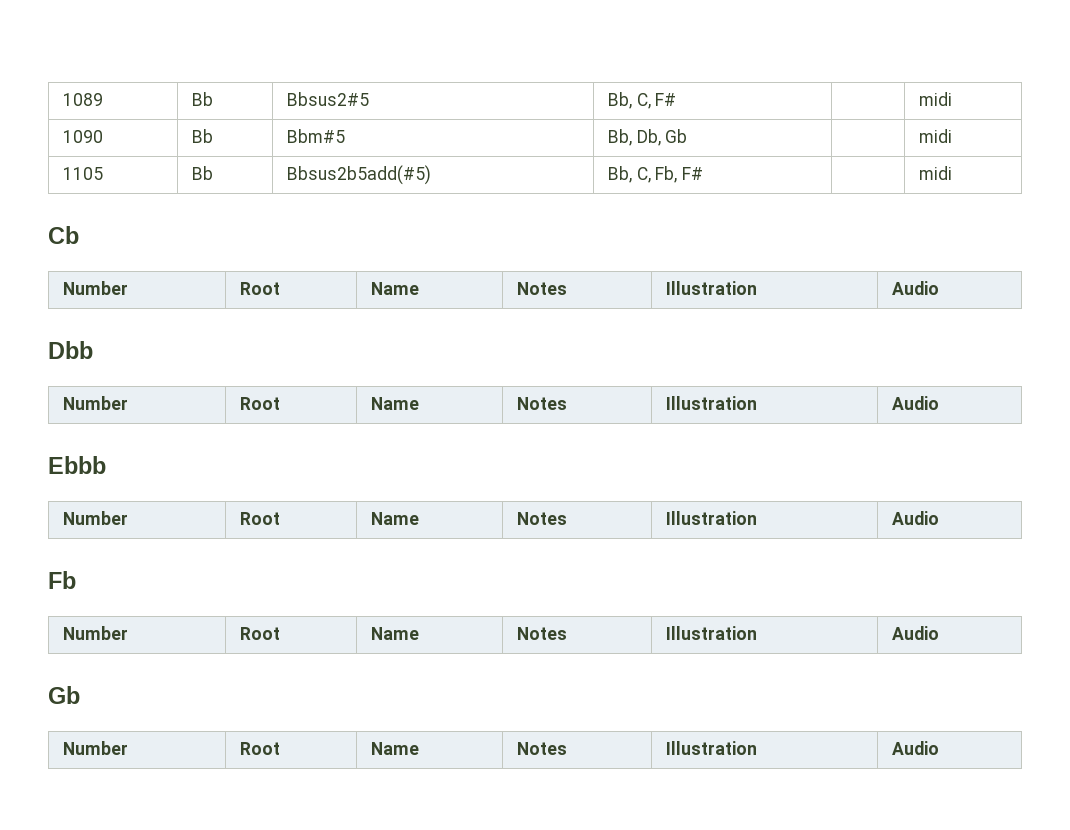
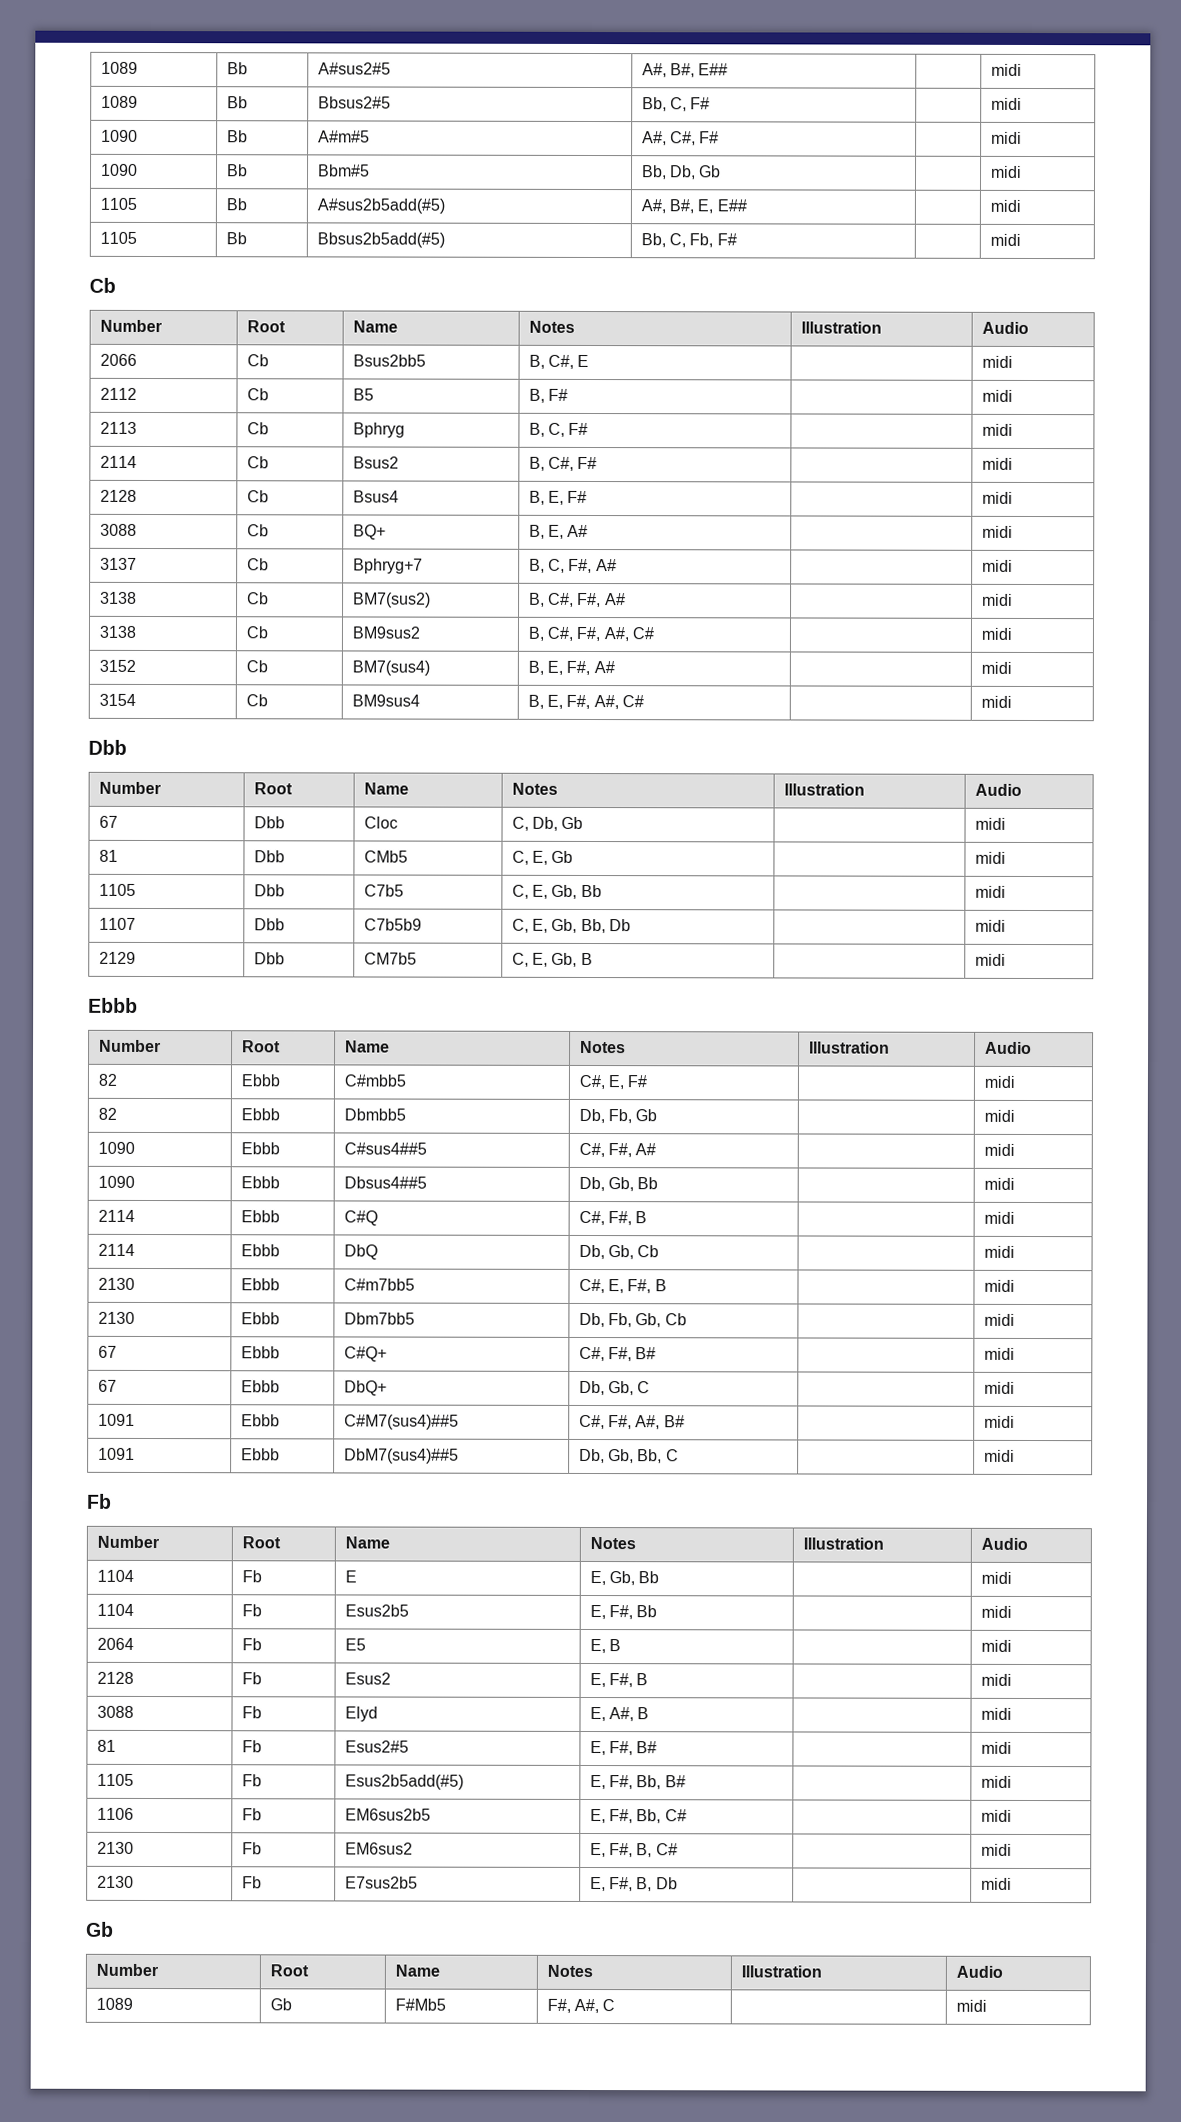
[62,93,103,106] [191,92,213,106] 1089 | Bb -> [100,61,138,74] [226,62,248,75] [317,62,391,75] [641,63,729,78] [990,63,1022,76] [100,95,138,108] [226,96,248,109] 1089 | Bb | A#sus2#5 | A#, B#, E## | | midi // 1089 | Bb
(952, 99) none -> [100,129,138,142] [226,130,248,143] [317,130,370,143] [641,131,720,146] [990,131,1022,144] // 1090 | Bb | A#m#5 | A#, C#, F# | | midi
(952, 136) none -> [99,197,137,210] [225,198,247,211] [316,198,445,214] [640,199,747,214] [989,199,1021,212] // 1105 | Bb | A#sus2b5add(#5) | A#, B#, E, E## | | midi
(939, 288) none -> [99,353,137,366] [246,354,269,367] [352,354,426,367] [528,354,590,369] [981,355,1013,368] [99,387,137,400] [246,388,269,401] [352,388,374,401] [528,388,568,403] [981,389,1013,402] [99,421,137,434] [246,422,269,435] [352,422,405,438] [528,422,589,437] [981,423,1013,436] [99,455,137,468] [246,456,269,469] [352,456,399,469] [528,456,598,471] [981,457,1013,470] [99,489,137,502] [246,490,269,503] [352,490,399,503] [528,490,588,505] [981,491,1013,504] [99,523,137,536] [246,524,269,537] [352,524,386,540] [528,524,589,539] [981,525,1013,538] [99,557,137,570] [246,558,269,571] [352,558,423,574] [528,558,617,574] [981,559,1013,572] [99,591,137,604] [246,592,269,605] [352,592,431,608] [528,592,626,608] [981,593,1013,606] [98,625,136,638] [245,626,268,639] [351,626,420,639] [527,626,654,642] [980,627,1012,640] [98,659,136,672] [245,660,268,673] [351,660,430,676] [527,660,615,675] [980,661,1012,674] [98,693,136,706] [245,694,268,707] [351,694,420,707] [527,694,644,710] [980,695,1012,708] // 2066 | Cb | Bsus2bb5 | B, C#, E | | midi // 2112 | Cb | B5 | B, F# | | midi // 2113 | Cb | Bphryg | B, C, F# | | midi // 2114 | Cb | Bsus2 | B, C#, F# | | midi // 2128 | Cb | Bsus4 | B, E, F# | | midi // 3088 | Cb | BQ+ | B, E, A# | | midi // 3137 | Cb | Bphryg+7 | B, C, F#, A# | | midi // 3138 | Cb | BM7(sus2) | B, C#, F#, A# | | midi // 3138 | Cb | BM9sus2 | B, C#, F#, A#, C# | | midi // 3152 | Cb | BM7(sus4) | B, E, F#, A# | | midi // 3154 | Cb | BM9sus4 | B, E, F#, A#, C# | | midi
(939, 403) none -> [98,815,118,828] [253,816,285,829] [363,816,398,829] [511,816,584,831] [974,817,1006,830] [98,849,118,862] [253,850,285,863] [363,850,408,863] [511,850,574,865] [974,851,1006,864] [98,883,136,896] [253,884,285,897] [363,884,404,897] [511,884,602,899] [974,885,1006,898] [98,917,136,930] [253,918,285,931] [363,918,422,931] [511,918,631,934] [974,919,1006,932] [98,951,136,964] [253,952,285,965] [363,952,417,965] [511,952,593,967] [974,953,1006,966] // 67 | Dbb | Cloc | C, Db, Gb | | midi // 81 | Dbb | CMb5 | C, E, Gb | | midi // 1105 | Dbb | C7b5 | C, E, Gb, Bb | | midi // 1107 | Dbb | C7b5b9 | C, E, Gb, Bb, Db | | midi // 2129 | Dbb | CM7b5 | C, E, Gb, B | | midi
(939, 518) none -> [97,1073,117,1086] [240,1074,280,1087] [343,1074,406,1087] [578,1074,648,1090] [983,1075,1015,1088] [97,1107,117,1120] [240,1108,280,1121] [343,1108,406,1121] [578,1108,658,1124] [983,1109,1015,1122] [97,1141,135,1154] [240,1142,280,1155] [343,1142,427,1155] [578,1142,657,1158] [983,1143,1015,1156] [97,1175,135,1188] [240,1176,280,1189] [343,1176,427,1189] [578,1176,659,1192] [983,1177,1015,1190] [97,1209,135,1222] [240,1210,280,1223] [343,1210,378,1226] [578,1210,648,1226] [983,1211,1015,1224] [97,1243,135,1256] [240,1244,280,1257] [343,1244,378,1260] [578,1244,660,1260] [983,1245,1015,1258] [97,1277,135,1290] [240,1278,280,1291] [343,1278,415,1291] [578,1278,667,1294] [983,1279,1015,1292] [97,1311,135,1324] [240,1312,280,1325] [343,1312,415,1325] [578,1312,687,1328] [983,1313,1015,1326] [97,1345,117,1358] [240,1346,280,1359] [343,1346,387,1362] [578,1346,657,1362] [983,1347,1015,1360] [97,1379,117,1392] [240,1380,280,1393] [343,1380,387,1396] [578,1380,651,1396] [983,1381,1015,1394] [97,1413,135,1426] [240,1414,280,1427] [343,1414,459,1430] [578,1414,685,1430] [983,1415,1015,1428] [97,1447,135,1460] [240,1448,280,1461] [343,1448,459,1464] [578,1448,679,1464] [983,1449,1015,1462] // 82 | Ebbb | C#mbb5 | C#, E, F# | | midi // 82 | Ebbb | Dbmbb5 | Db, Fb, Gb | | midi // 1090 | Ebbb | C#sus4##5 | C#, F#, A# | | midi // 1090 | Ebbb | Dbsus4##5 | Db, Gb, Bb | | midi // 2114 | Ebbb | C#Q | C#, F#, B | | midi // 2114 | Ebbb | DbQ | Db, Gb, Cb | | midi // 2130 | Ebbb | C#m7bb5 | C#, E, F#, B | | midi // 2130 | Ebbb | Dbm7bb5 | Db, Fb, Gb, Cb | | midi // 67 | Ebbb | C#Q+ | C#, F#, B# | | midi // 67 | Ebbb | DbQ+ | Db, Gb, C | | midi // 1091 | Ebbb | C#M7(sus4)##5 | C#, F#, A#, B# | | midi // 1091 | Ebbb | DbM7(sus4)##5 | Db, Gb, Bb, C | | midi
(939, 633) none -> [96,1569,134,1582] [241,1570,262,1583] [344,1570,357,1583] [589,1570,660,1586] [980,1571,1012,1584] [96,1603,134,1616] [241,1604,262,1617] [344,1604,409,1617] [589,1604,658,1620] [980,1605,1012,1618] [96,1637,134,1650] [241,1638,262,1651] [344,1638,366,1651] [589,1638,621,1654] [980,1639,1012,1652] [96,1671,134,1684] [241,1672,262,1685] [344,1672,391,1685] [589,1672,649,1688] [980,1673,1012,1686] [96,1705,134,1718] [241,1706,262,1719] [344,1706,378,1722] [589,1706,650,1722] [980,1707,1012,1720] [96,1739,116,1752] [241,1740,262,1753] [344,1740,409,1753] [589,1740,658,1756] [980,1741,1012,1754] [96,1773,134,1786] [241,1774,262,1787] [344,1774,464,1790] [589,1774,686,1790] [980,1775,1012,1788] [96,1807,134,1820] [241,1808,262,1821] [344,1808,431,1821] [589,1808,687,1824] [980,1809,1012,1822] [96,1841,134,1854] [241,1842,262,1855] [344,1842,413,1855] [589,1842,678,1858] [980,1843,1012,1856] [96,1875,134,1888] [241,1876,262,1889] [344,1876,418,1889] [589,1876,678,1892] [980,1877,1012,1890] // 1104 | Fb | E | E, Gb, Bb | | midi // 1104 | Fb | Esus2b5 | E, F#, Bb | | midi // 2064 | Fb | E5 | E, B | | midi // 2128 | Fb | Esus2 | E, F#, B | | midi // 3088 | Fb | Elyd | E, A#, B | | midi // 81 | Fb | Esus2#5 | E, F#, B# | | midi // 1105 | Fb | Esus2b5add(#5) | E, F#, Bb, B# | | midi // 1106 | Fb | EM6sus2b5 | E, F#, Bb, C# | | midi // 2130 | Fb | EM6sus2 | E, F#, B, C# | | midi // 2130 | Fb | E7sus2b5 | E, F#, B, Db | | midi
(939, 748) none -> [95,1997,133,2010] [269,1998,292,2011] [394,1998,446,2011] [546,1998,616,2014] [955,1999,987,2012] // 1089 | Gb | F#Mb5 | F#, A#, C | | midi

